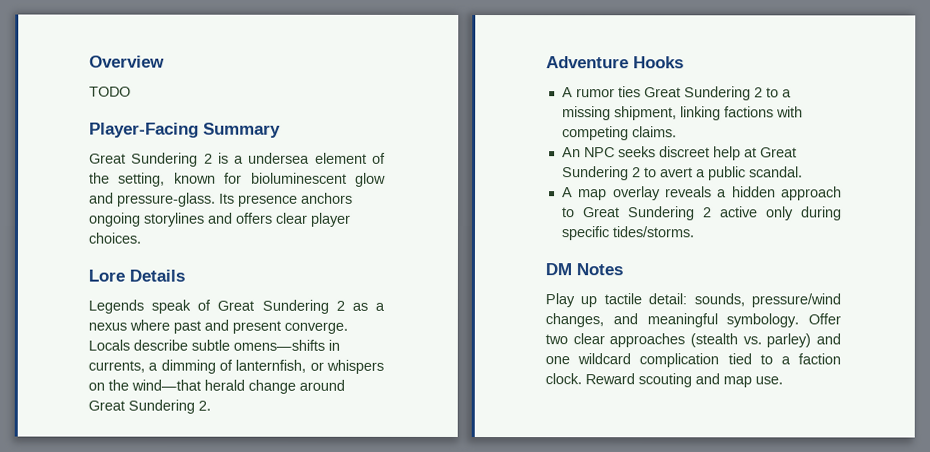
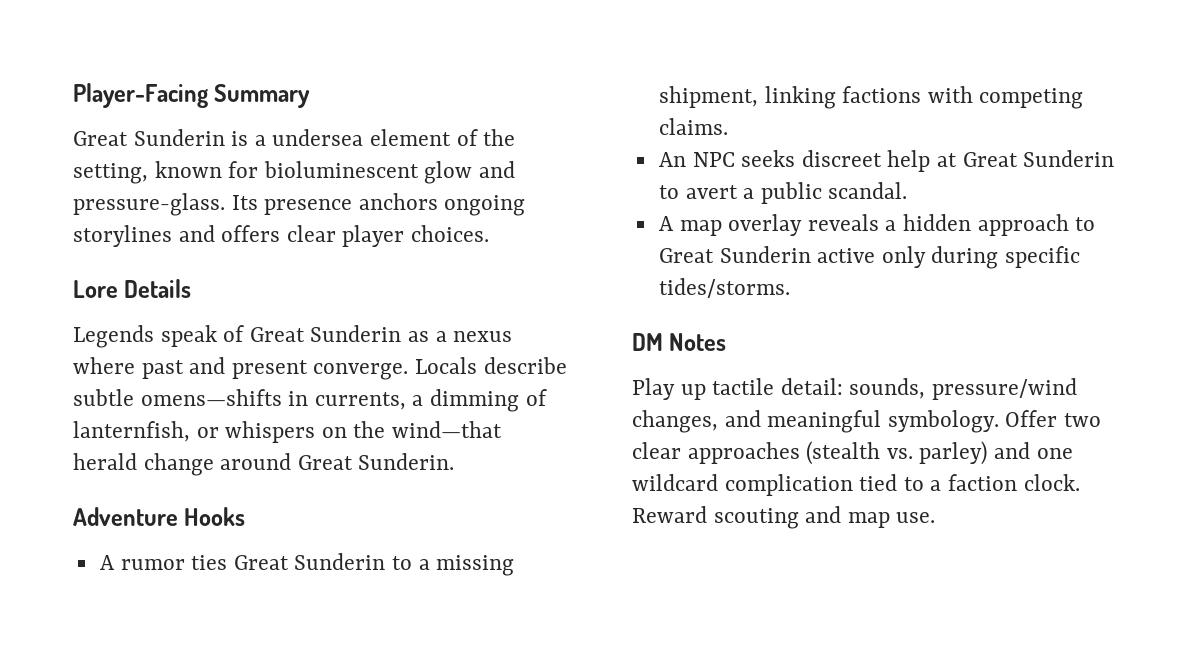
[89,55,165,68] [89,86,131,97] Overview // TODO // -> (73, 95) none
[131,152,213,167] Sundering 2 -> [133,129,225,146] Sunderin
[261,299,345,314] Sundering 2 -> [310,325,402,342] Sunderin
[128,399,211,414] Sundering 2. -> [358,453,455,470] Sunderin.
[683,86,763,101] Sundering 2 -> [294,553,386,570] Sunderin
[561,166,641,181] Sundering 2 -> [1023,150,1115,167] Sunderin
[627,206,712,221] Sundering 2 -> [719,246,811,263] Sunderin

